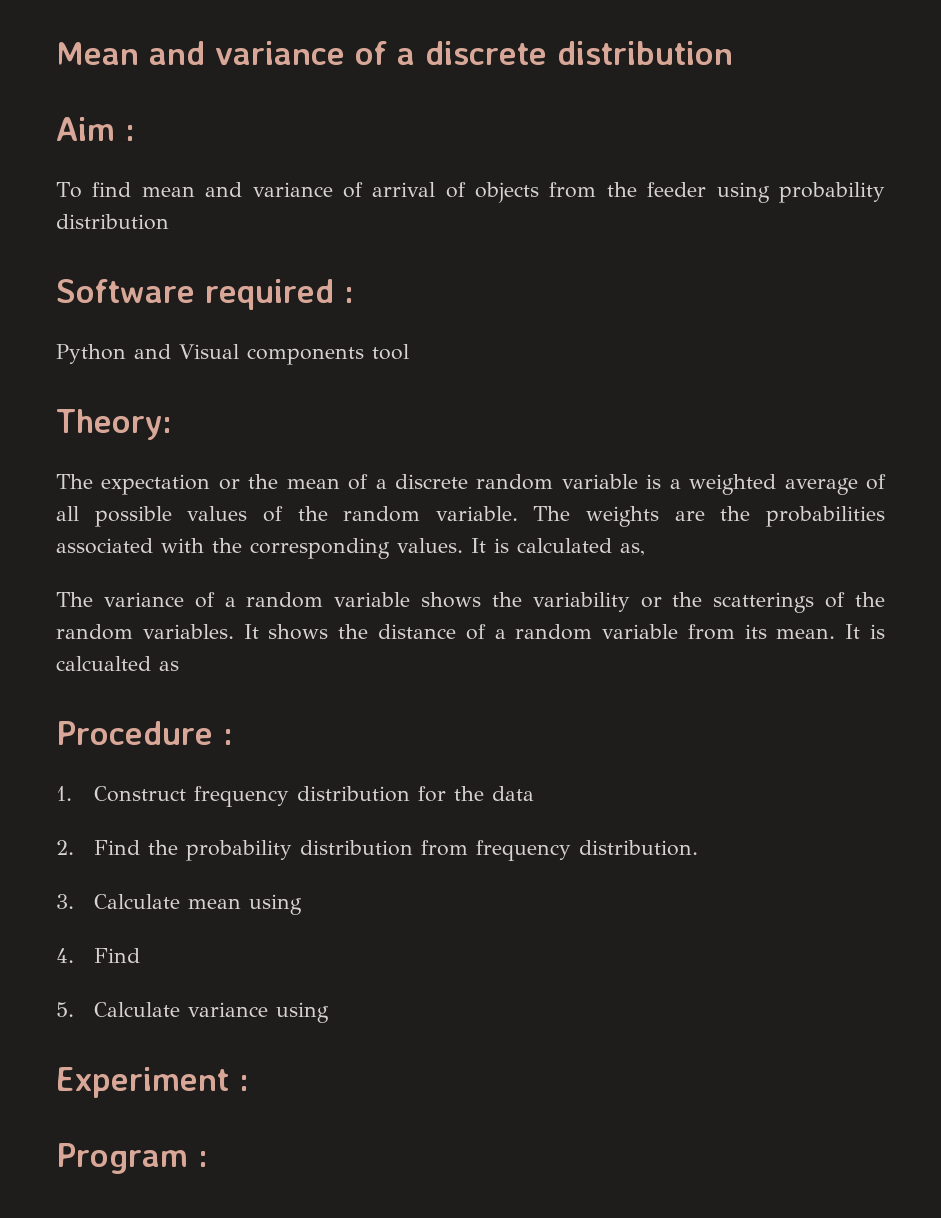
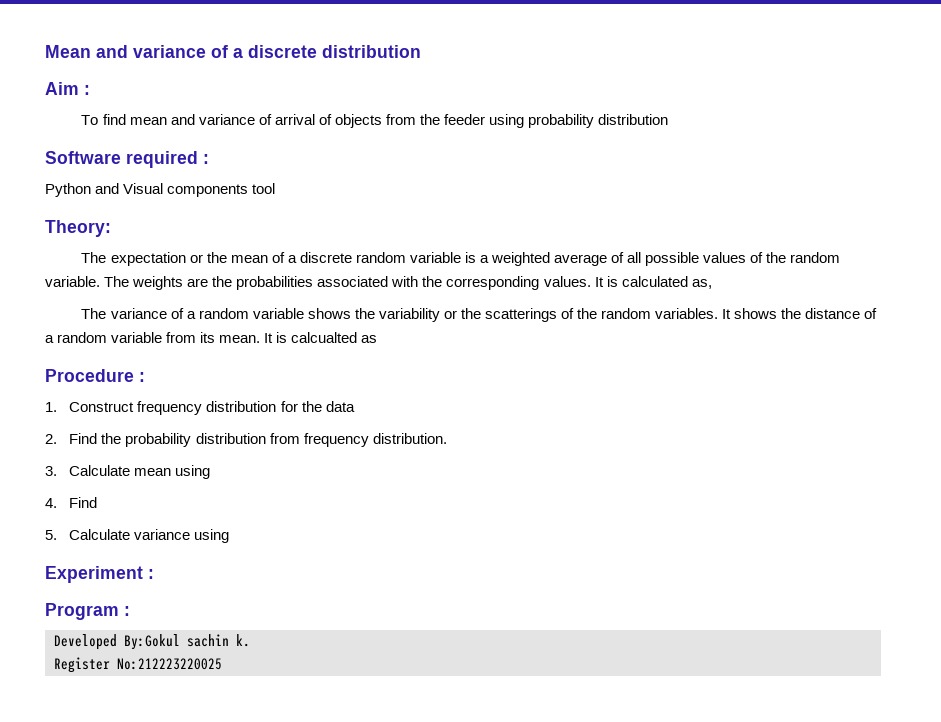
(208, 1159) none -> [54,634,250,650] [54,657,222,673] // Developed By:Gokul sachin k. // Register No:212223220025

